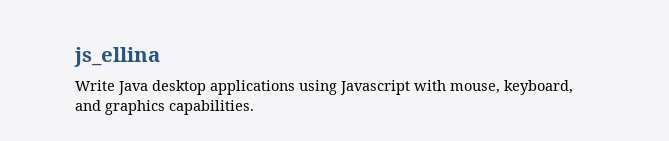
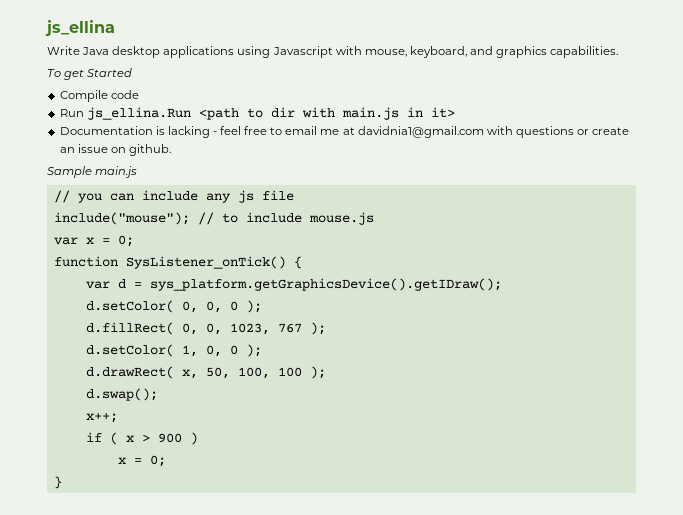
(254, 107) none -> [47,68,133,80] [59,90,139,102] [59,107,455,120] [59,126,630,138] [59,144,171,156] [47,166,138,178] [53,190,294,203] [53,212,374,225] [53,235,134,247] [53,256,302,269] [85,278,502,291] [85,300,262,313] [85,322,326,335] [85,344,262,357] [85,366,326,379] [85,388,158,401] [85,413,118,423] [85,432,198,445] [117,455,166,467] [53,476,62,489] // To get Started // Compile code // Run js_ellina.Run <path to dir with main.js in it> // Documentation is lacking - feel free to email me at davidnia1@gmail.com with questions or create an issue on github. // Sample main.js // // you can include any js file // include("mouse"); // to include mouse.js // var x = 0; // function SysListener_onTick() { // var d = sys_platform.getGraphicsDevice().getIDraw(); // d.setColor( 0, 0, 0 ); // d.fillRect( 0, 0, 1023, 767 ); // d.setColor( 1, 0, 0 ); // d.drawRect( x, 50, 100, 100 ); // d.swap(); // x++; // if ( x > 900 ) // x = 0; // }

